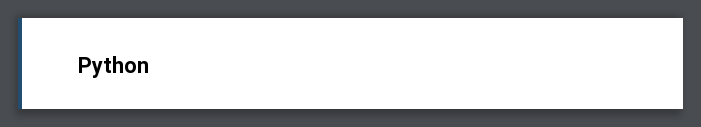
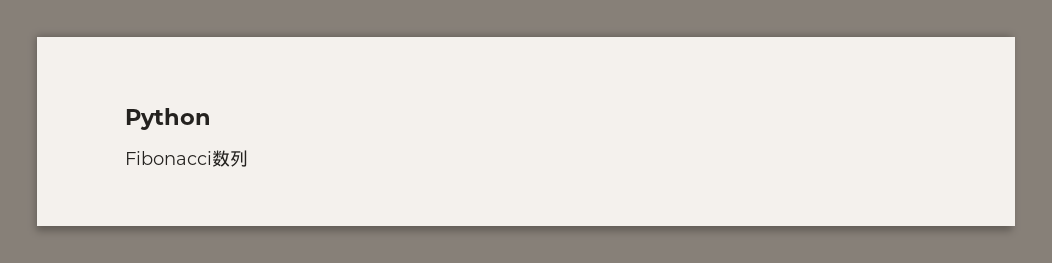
(149, 67) none -> [125,150,248,167] // Fibonacci数列

